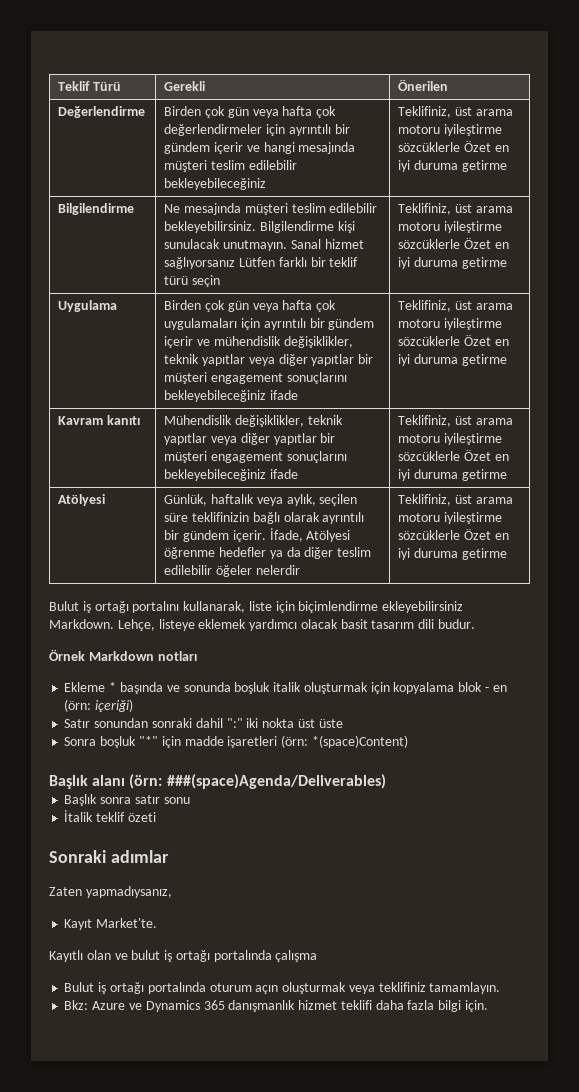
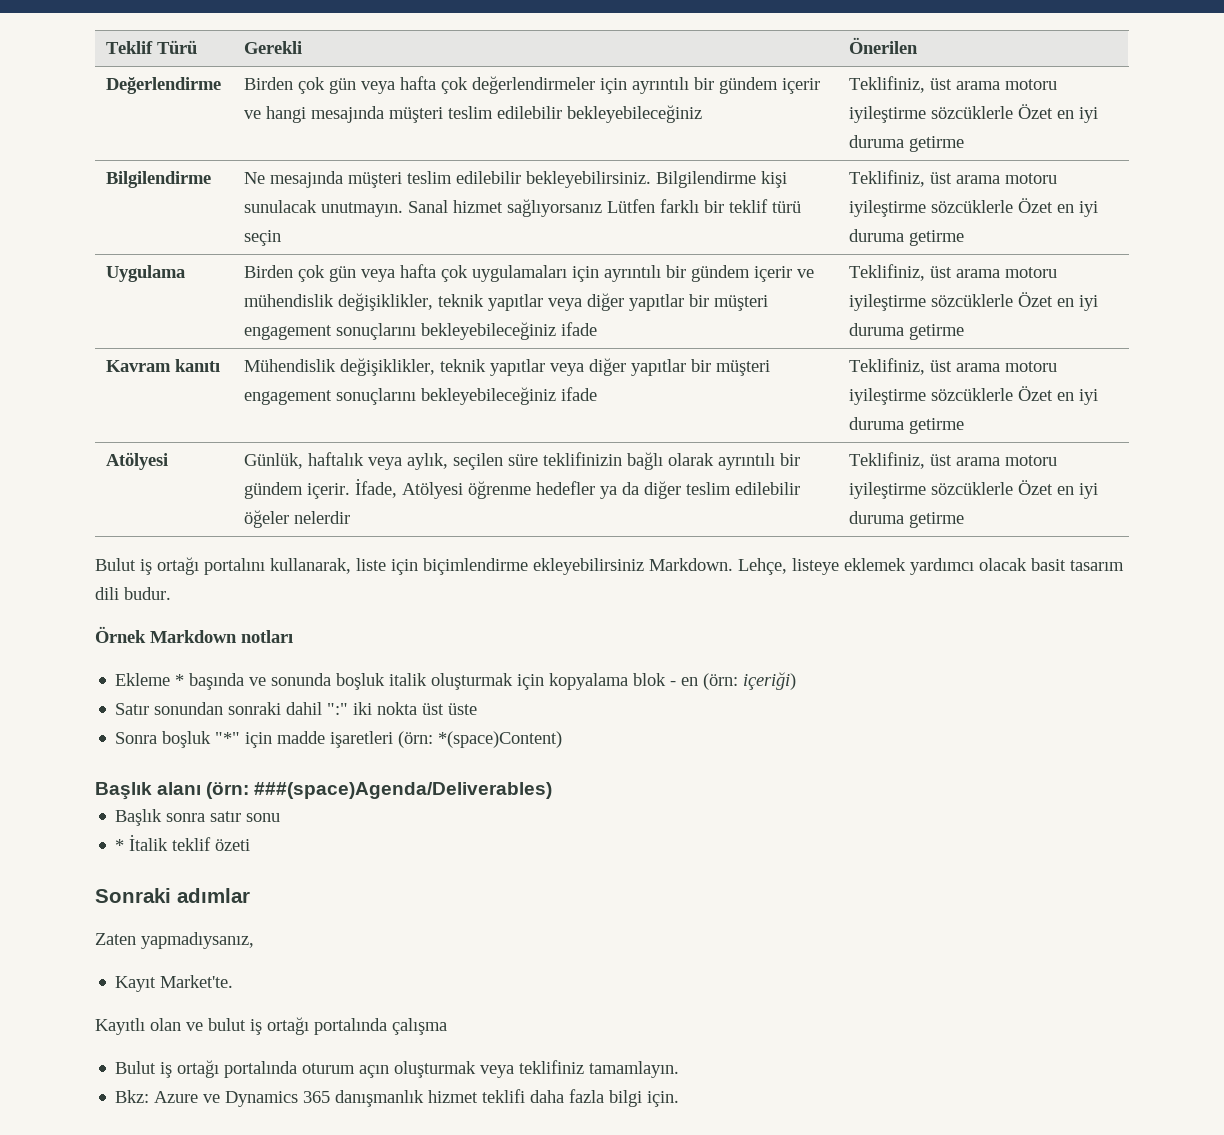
(190, 800) none -> [115,839,125,851] *

